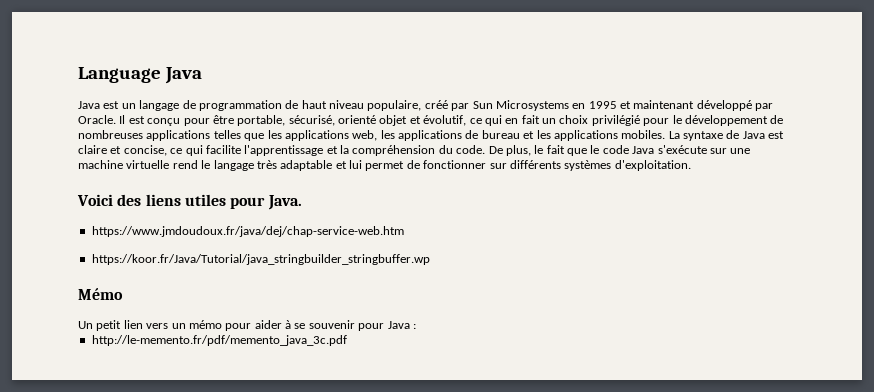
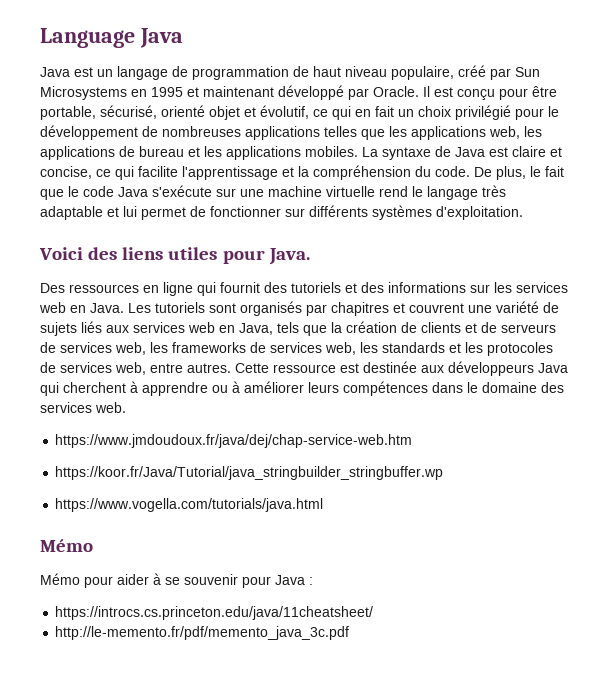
(302, 202) none -> [40,282,568,296] [39,301,559,316] [40,321,556,336] [40,342,553,356] [40,361,568,376] [40,381,564,396] [40,402,126,413] // Des ressources en ligne qui fournit des tutoriels et des informations sur les services web en Java. Les tutoriels sont organisés par chapitres et couvrent une variété de sujets liés aux services web en Java, tels que la création de clients et de serveurs de services web, les frameworks de services web, les standards et les protocoles de services web, entre autres. Cette ressource est destinée aux développeurs Java qui cherchent à apprendre ou à améliorer leurs compétences dans le domaine des services web.
(430, 259) none -> [55,498,324,512] // https://www.vogella.com/tutorials/java.html
[78,320,222,331] Un petit lien vers un mémo -> [40,573,80,585] Mémo
(416, 326) none -> [55,606,374,620] // https://introcs.cs.princeton.edu/java/11cheatsheet/

